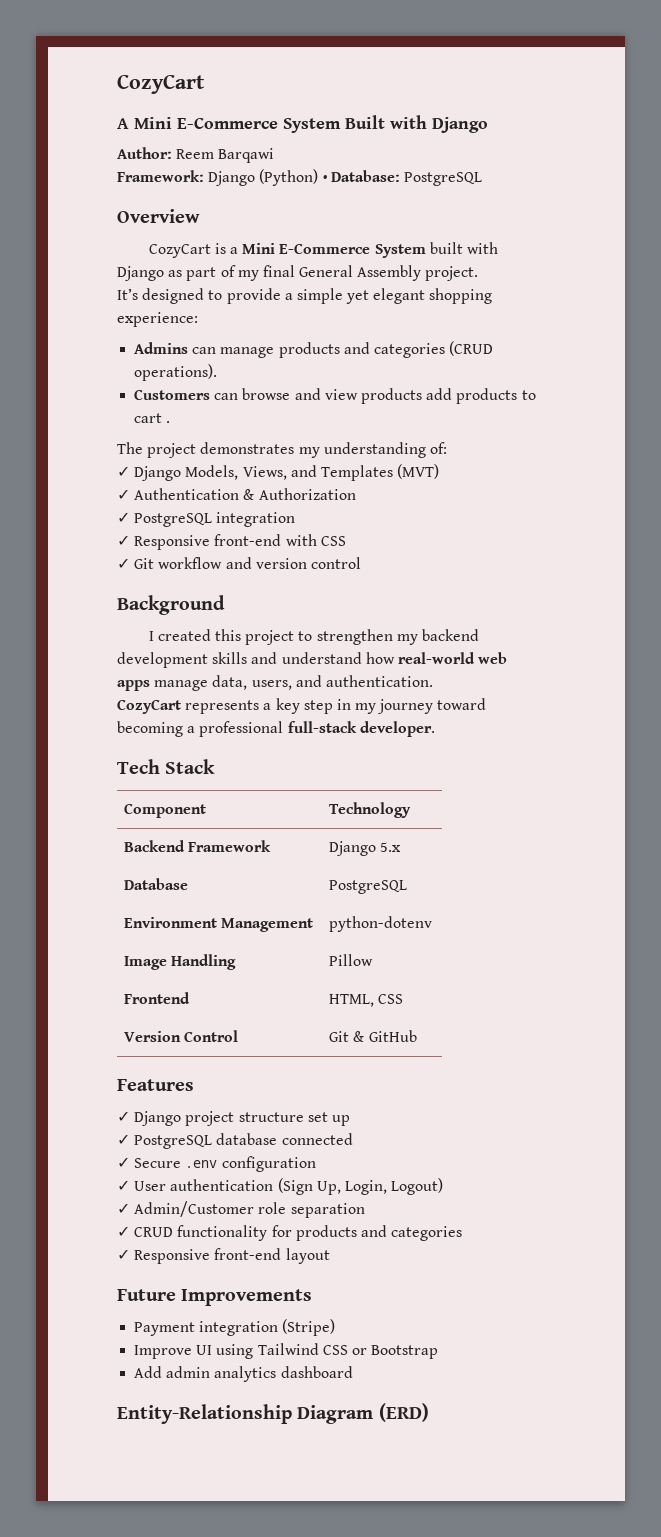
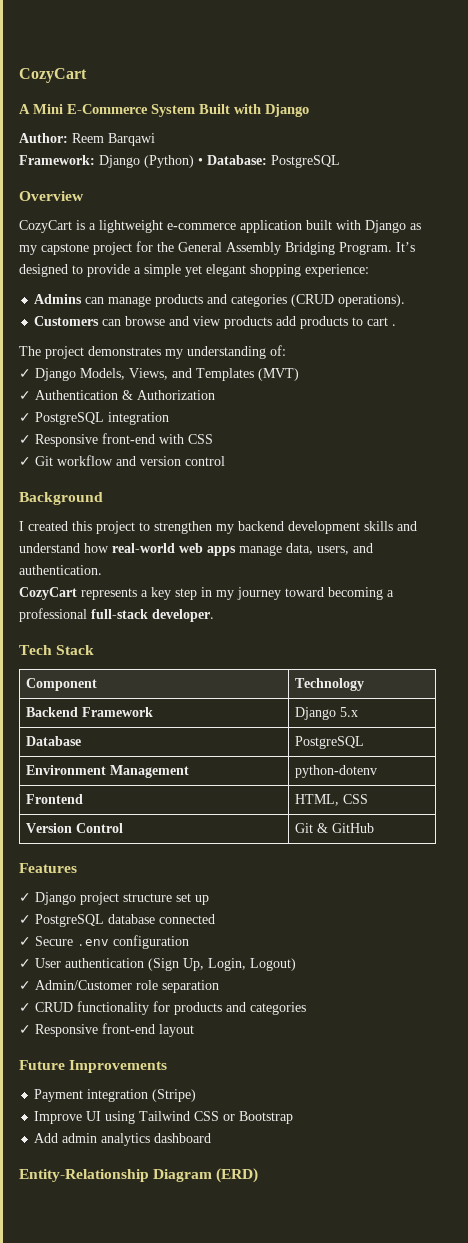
[242,243,426,258] Mini E-Commerce System -> [99,220,302,233] lightweight e-commerce application
[186,265,479,281] part of my final General Assembly project. // -> [19,241,392,255] my capstone project for the General Assembly Bridging Program.
[124,954,237,970] [329,954,374,966] // Image Handling | Pillow -> (377, 771) none

